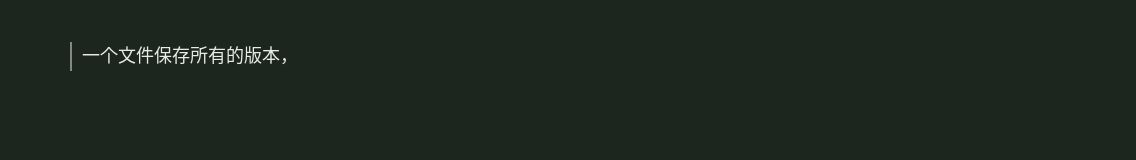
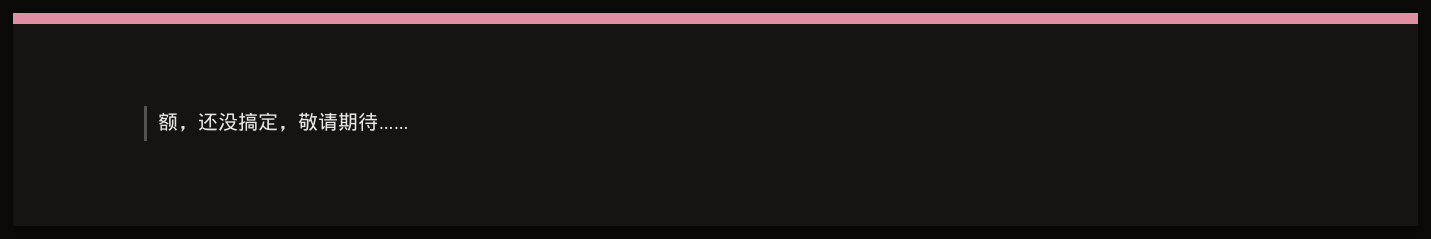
[82,46,299,65] 一个文件保存所有的版本， -> [157,112,408,132] 额，还没搞定，敬请期待……

